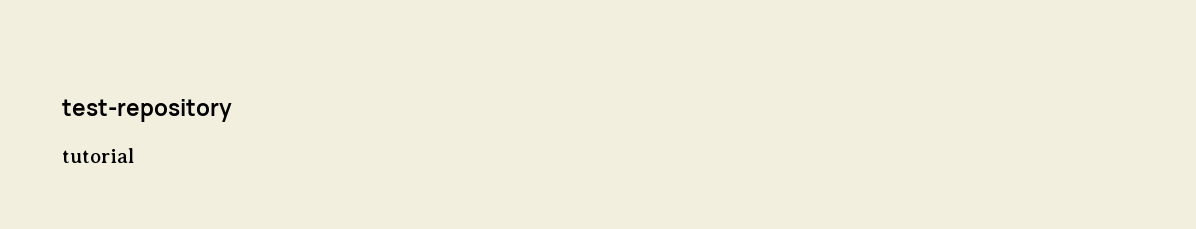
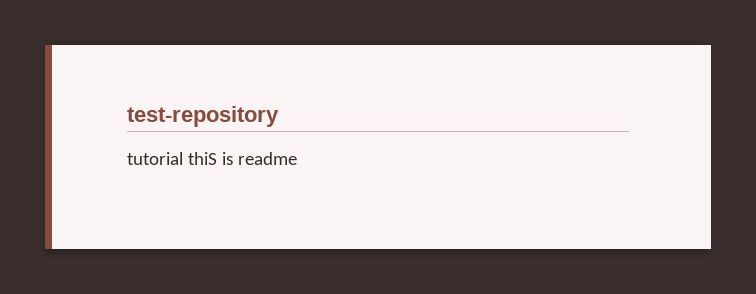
(134, 155) none -> [187,152,297,165] thiS is readme

